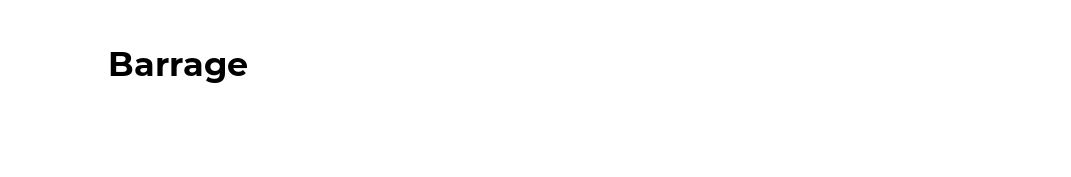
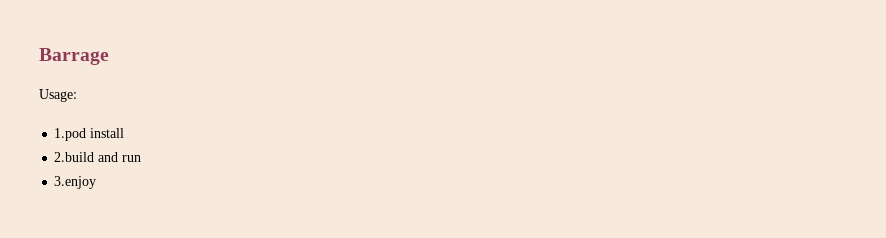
(248, 67) none -> [39,89,77,102] [54,128,125,141] [54,152,142,162] [54,176,97,189] // Usage: // 1.pod install // 2.build and run // 3.enjoy

